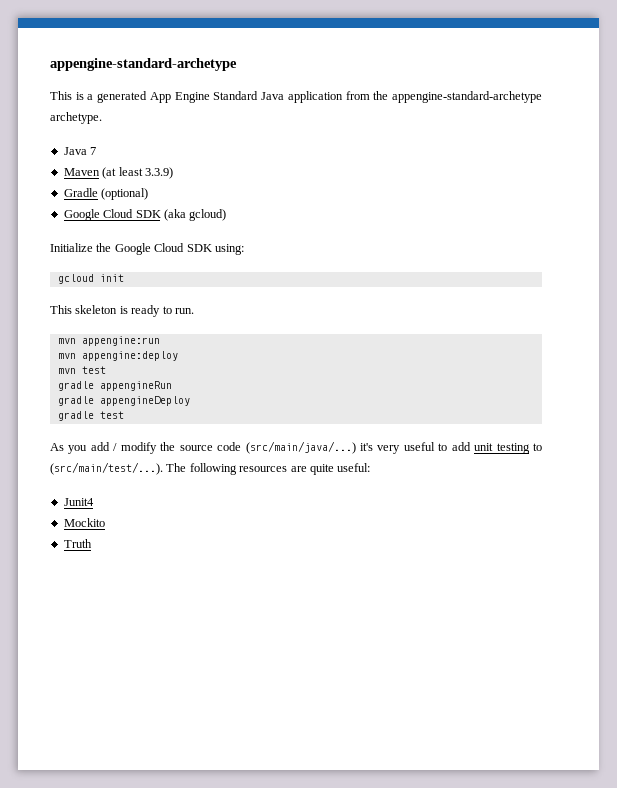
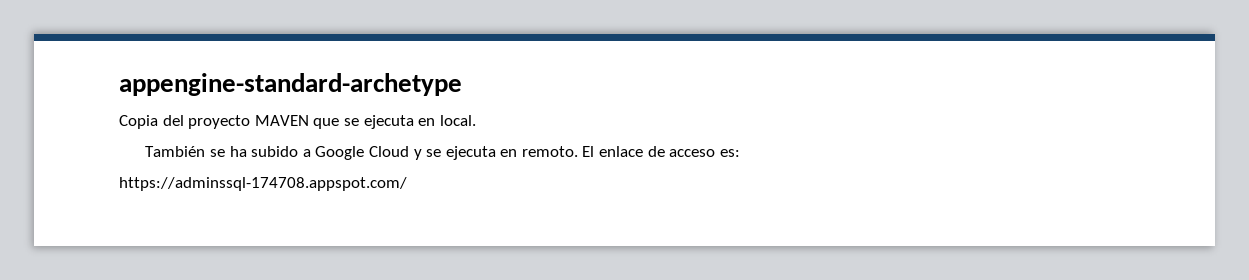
[50,91,542,103] [50,112,102,124] [63,147,97,155] [63,167,173,179] [63,188,149,200] [63,209,227,221] [50,243,244,255] [57,274,124,284] [50,305,194,317] [57,336,160,346] [57,351,178,361] [57,366,106,374] [57,381,172,391] [57,396,190,406] [57,411,124,421] [50,441,542,454] [50,462,371,475] [63,498,94,506] [63,518,105,527] [63,539,92,548] This is a generated App Engine Standard Java application from the appengine-standard-archetype archetype. // Java 7 // Maven (at least 3.3.9) // Gradle (optional) // Google Cloud SDK (aka gcloud) // Initialize the Google Cloud SDK using: // gcloud init // This skeleton is ready to run. // mvn appengine:run // mvn appengine:deploy // mvn test // gradle appengineRun // gradle appengineDeploy // gradle test // As you add / modify the source code (src/main/java/...) it's very useful to add unit testing to (src/main/test/...). The following resources are quite useful: // Junit4 // Mockito // Truth -> [119,115,476,129] [145,146,740,160] [119,177,407,191] Copia del proyecto MAVEN que se ejecuta en local. // También se ha subido a Google Cloud y se ejecuta en remoto. El enlace de acceso es: // https://adminssql-174708.appspot.com/

